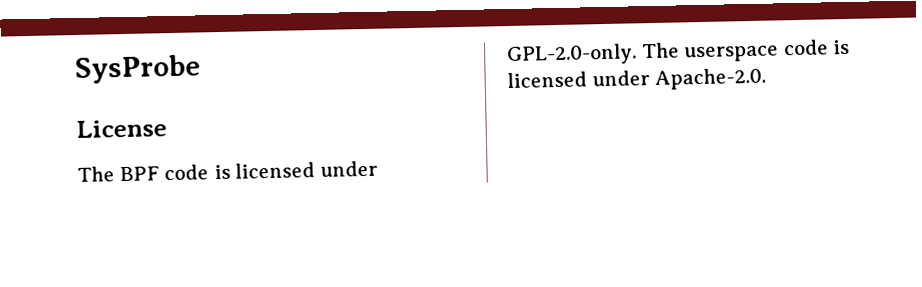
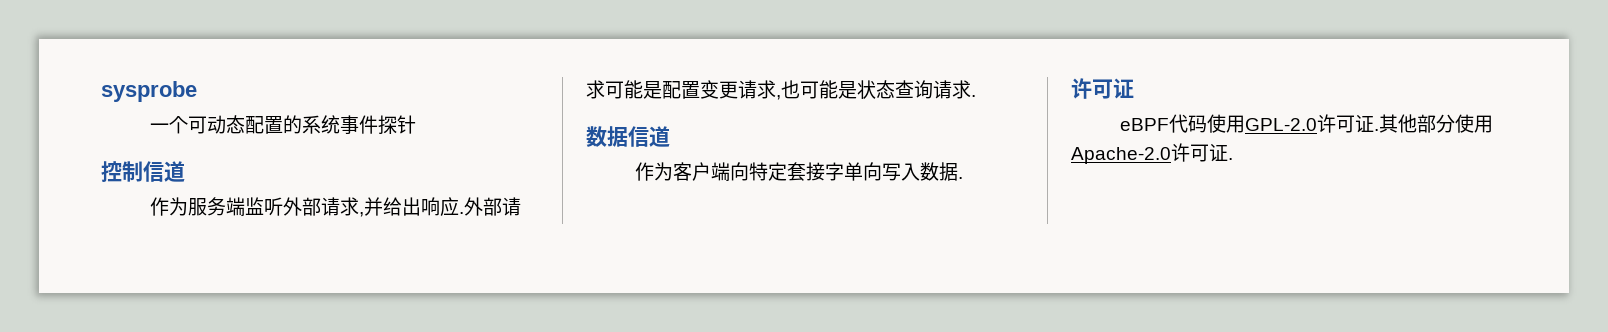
[75,54,201,84] [76,119,167,138] [77,160,378,182] [506,39,851,67] [507,67,767,90] SysProbe // License // The BPF code is licensed under GPL-2.0-only. The userspace code is licensed under Apache-2.0. -> [101,81,197,102] [149,115,416,135] [101,161,185,182] [149,197,521,217] [586,80,976,100] [586,126,670,147] [634,162,963,181] [1071,78,1134,99] [1119,114,1493,133] [1071,143,1233,164] sysprobe // 一个可动态配置的系统事件探针 // 控制信道 // 作为服务端监听外部请求,并给出响应.外部请求可能是配置变更请求,也可能是状态查询请求. // 数据信道 // 作为客户端向特定套接字单向写入数据. // 许可证 // eBPF代码使用GPL-2.0许可证.其他部分使用Apache-2.0许可证.

